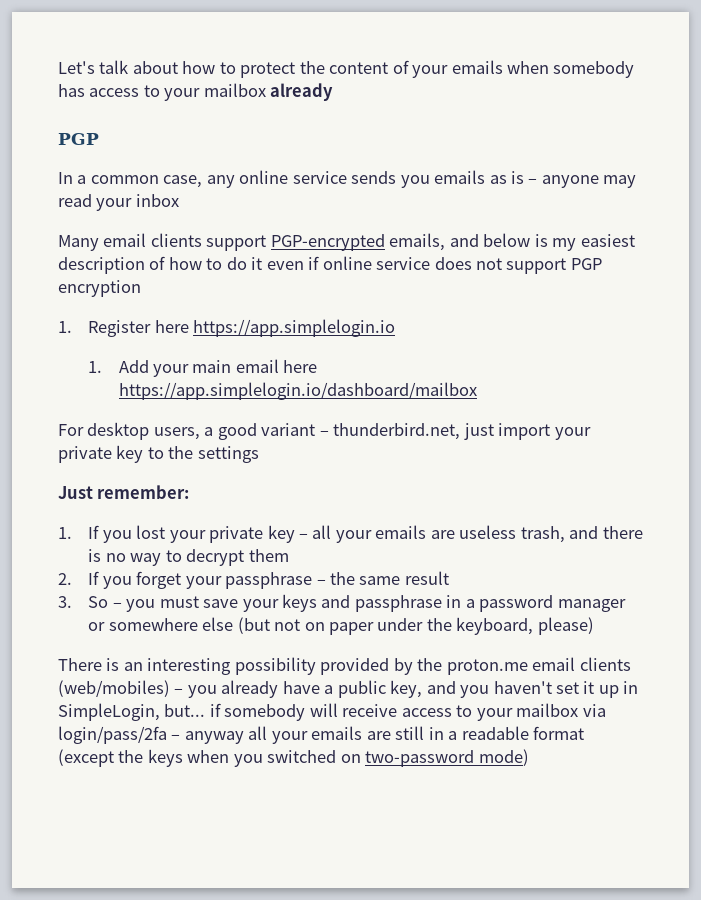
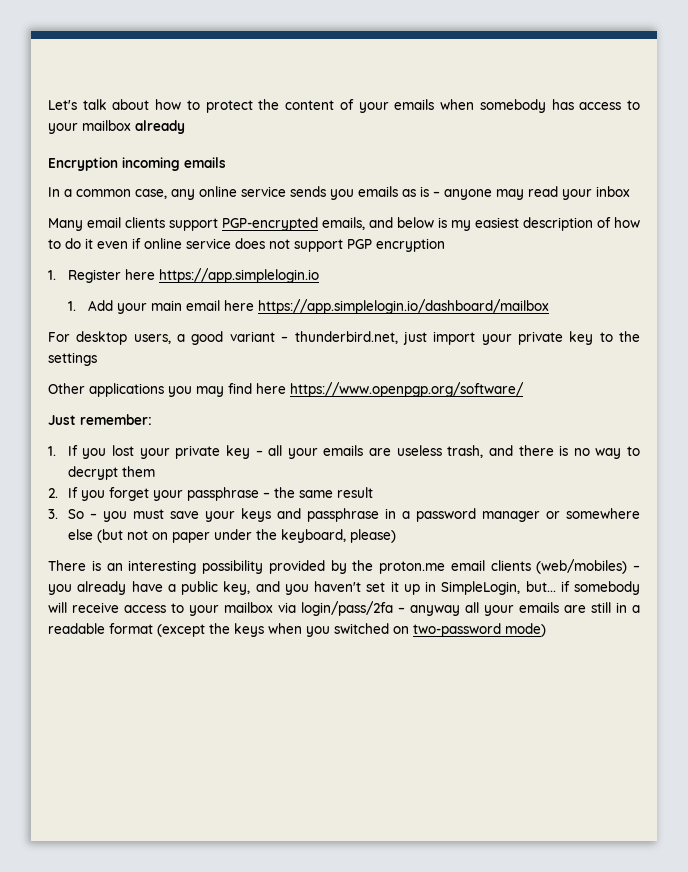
[58,133,99,145] PGP -> [48,157,226,171] Encryption incoming emails
(259, 454) none -> [48,382,524,397] // Other applications you may find here https://www.openpgp.org/software/

